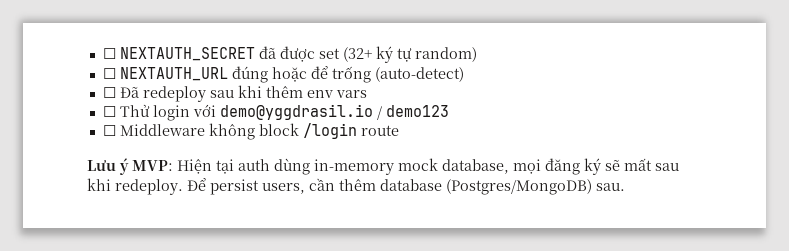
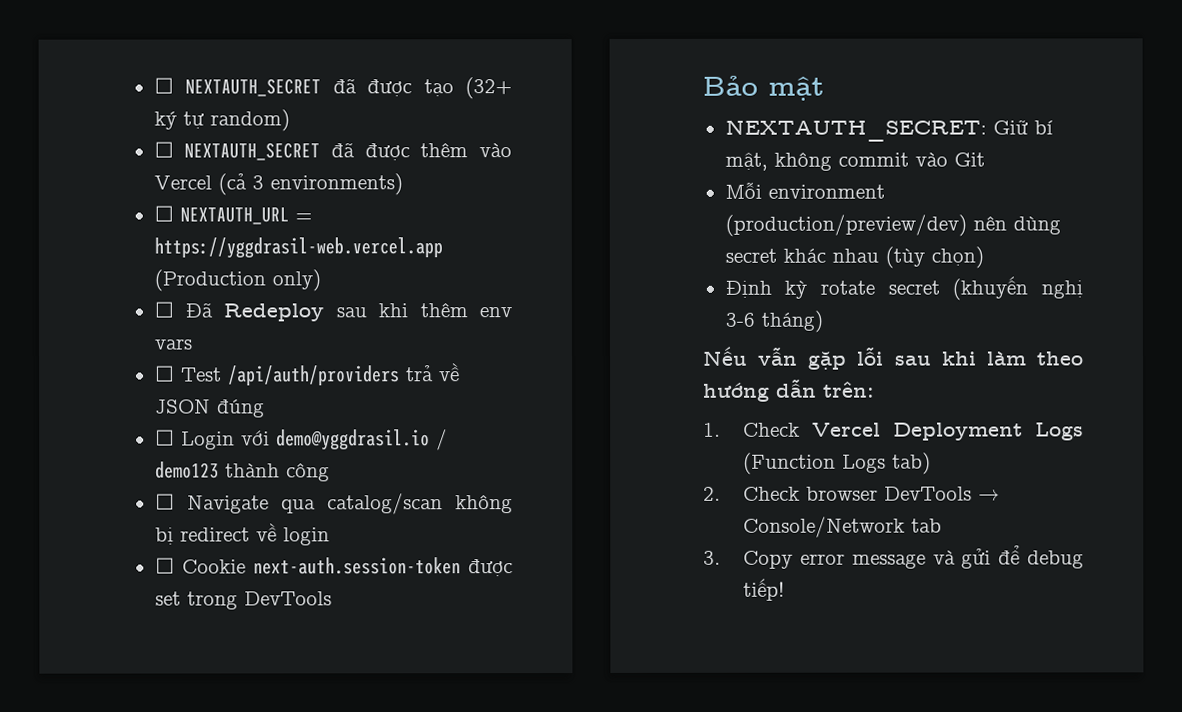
[102,46,340,62] ☐ NEXTAUTH_SECRET đã được set -> [153,77,454,97] ☐ NEXTAUTH_SECRET đã được tạo
[119,65,464,83] NEXTAUTH_URL đúng hoặc để trống (auto-detect) -> [184,142,512,161] [153,173,403,196] [153,205,312,225] [153,237,443,259] [153,269,321,292] NEXTAUTH_SECRET đã được thêm vào Vercel (cả 3 environments) // ☐ NEXTAUTH_URL = https://yggdrasil-web.vercel.app (Production only)
[142,86,206,102] redeploy -> [223,303,325,322] Redeploy
[119,104,190,121] Thử login -> [180,363,460,386] [154,399,265,418] [154,429,235,450] Test /api/auth/providers trả về JSON đúng // ☐ Login
[102,123,399,140] [87,158,679,175] [87,177,625,195] // ☐ Middleware không block /login route // Lưu ý MVP: Hiện tại auth dùng in-memory mock database, mọi đăng ký sẽ mất sau khi redeploy. Để persist users, cần thêm database (Postgres/MongoDB) sau. -> [224,462,330,482] [154,493,513,515] [154,523,330,546] [154,557,513,577] [154,591,332,610] [702,75,825,101] [724,119,1053,142] [724,151,985,171] [724,181,885,199] [724,214,1061,237] [724,246,984,269] [724,276,1083,301] [724,310,823,333] [702,346,1084,370] [703,378,875,402] [703,422,1084,441] [743,452,932,475] [703,486,1001,501] [743,516,943,538] [703,545,1084,569] [743,578,786,601] thành công // ☐ Navigate qua catalog/scan không bị redirect về login // ☐ Cookie next-auth.session-token được set trong DevTools // Bảo mật // NEXTAUTH_SECRET: Giữ bí mật, không commit vào Git // Mỗi environment (production/preview/dev) nên dùng secret khác nhau (tùy chọn) // Định kỳ rotate secret (khuyến nghị 3-6 tháng) // Nếu vẫn gặp lỗi sau khi làm theo hướng dẫn trên: // 1. Check Vercel Deployment Logs (Function Logs tab) // 2. Check browser DevTools → Console/Network tab // 3. Copy error message và gửi để debug tiếp!

